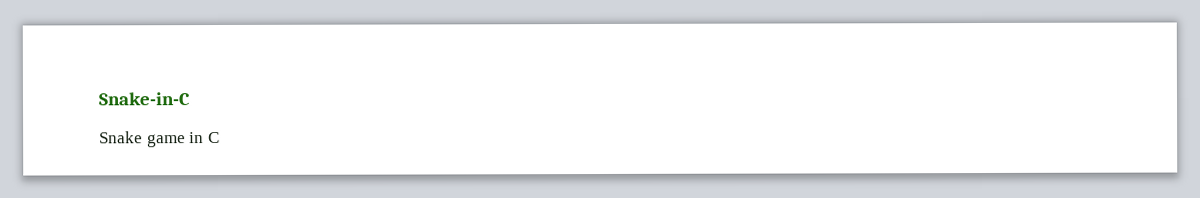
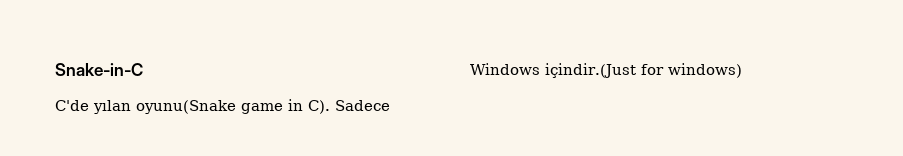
[99,131,220,148] Snake game in C -> [55,99,390,114] [470,63,742,78] C'de yılan oyunu(Snake game in C). Sadece Windows içindir.(Just for windows)

